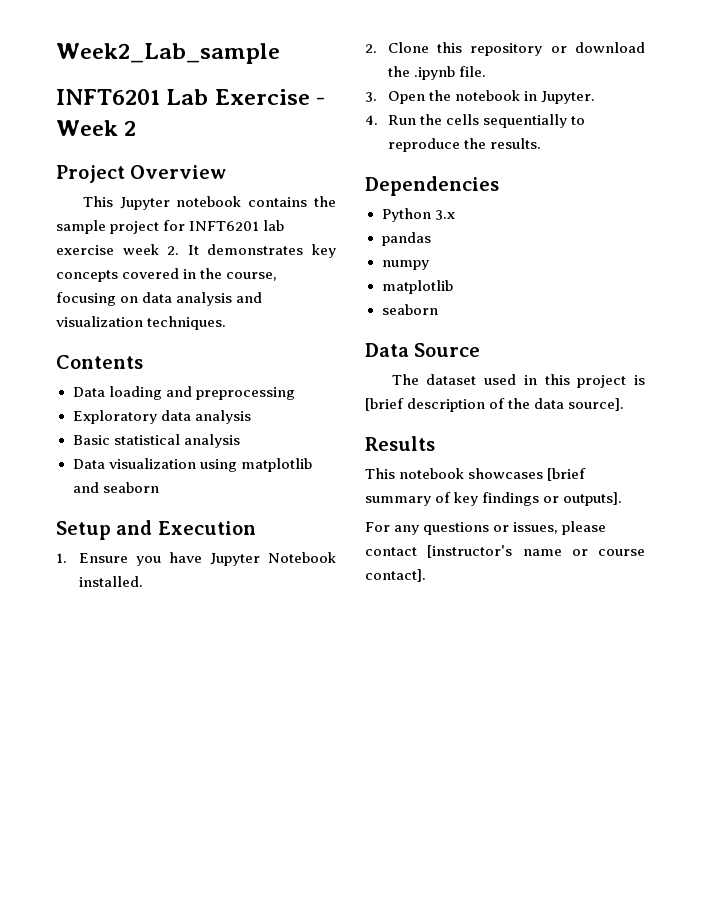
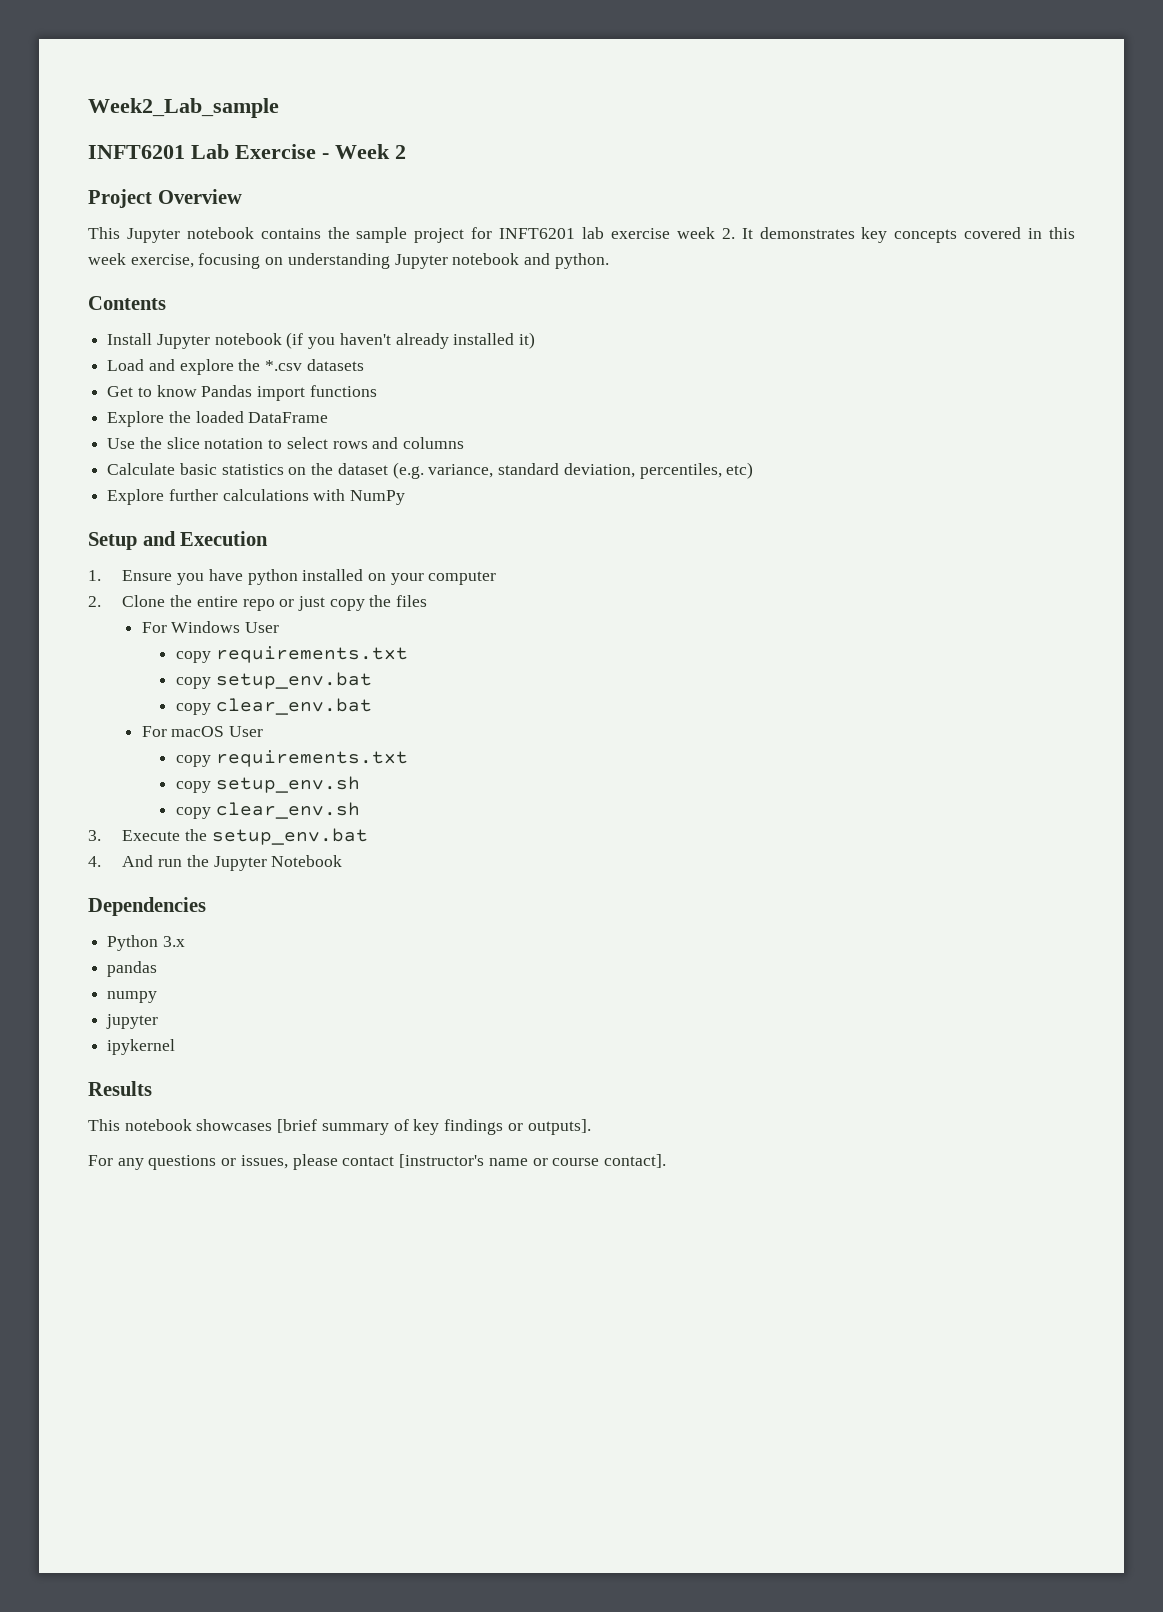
[200,268,278,281] [56,292,263,306] [56,316,227,330] [56,355,143,369] [72,386,295,400] [72,410,251,424] [72,434,240,448] [72,458,312,472] [72,482,159,493] the course, focusing on data analysis and visualization techniques. // Contents // Data loading and preprocessing // Exploratory data analysis // Basic statistical analysis // Data visualization using matplotlib and seaborn -> [1049,227,1076,239] [88,253,609,269] [88,296,166,310] [107,332,536,349] [107,359,364,375] [107,385,377,401] [107,411,329,427] [107,437,465,449] [107,462,754,479] [107,489,406,505] this week exercise, focusing on understanding Jupyter notebook and python. // Contents // Install Jupyter notebook (if you haven't already installed it) // Load and explore the *.csv datasets // Get to know Pandas import functions // Explore the loaded DataFrame // Use the slice notation to select rows and columns // Calculate basic statistics on the dataset (e.g. variance, standard deviation, percentiles, etc) // Explore further calculations with NumPy
[209,552,336,566] [78,576,143,587] [365,42,645,56] [387,66,486,80] [365,90,595,104] [365,114,585,128] [387,138,541,152] Jupyter Notebook installed. // 2. Clone this repository or download the .ipynb file. // 3. Open the notebook in Jupyter. // 4. Run the cells sequentially to reproduce the results. -> [247,569,497,585] [88,595,428,611] [141,621,280,633] [175,646,408,663] [175,672,372,689] [175,698,372,715] [141,726,264,737] [175,750,408,767] [175,776,360,793] [175,802,360,819] [88,828,368,845] [88,855,343,871] python installed on your computer // 2. Clone the entire repo or just copy the files // For Windows User // copy requirements.txt // copy setup_env.bat // copy clear_env.bat // For macOS User // copy requirements.txt // copy setup_env.sh // copy clear_env.sh // 3. Execute the setup_env.bat // 4. And run the Jupyter Notebook
[381,280,453,294] [381,304,438,315] [365,343,481,357] [391,374,645,388] [365,398,625,412] matplotlib // seaborn // Data Source // The dataset used in this project is [brief description of the data source]. -> [106,1014,159,1029] [107,1039,176,1055] jupyter // ipykernel

